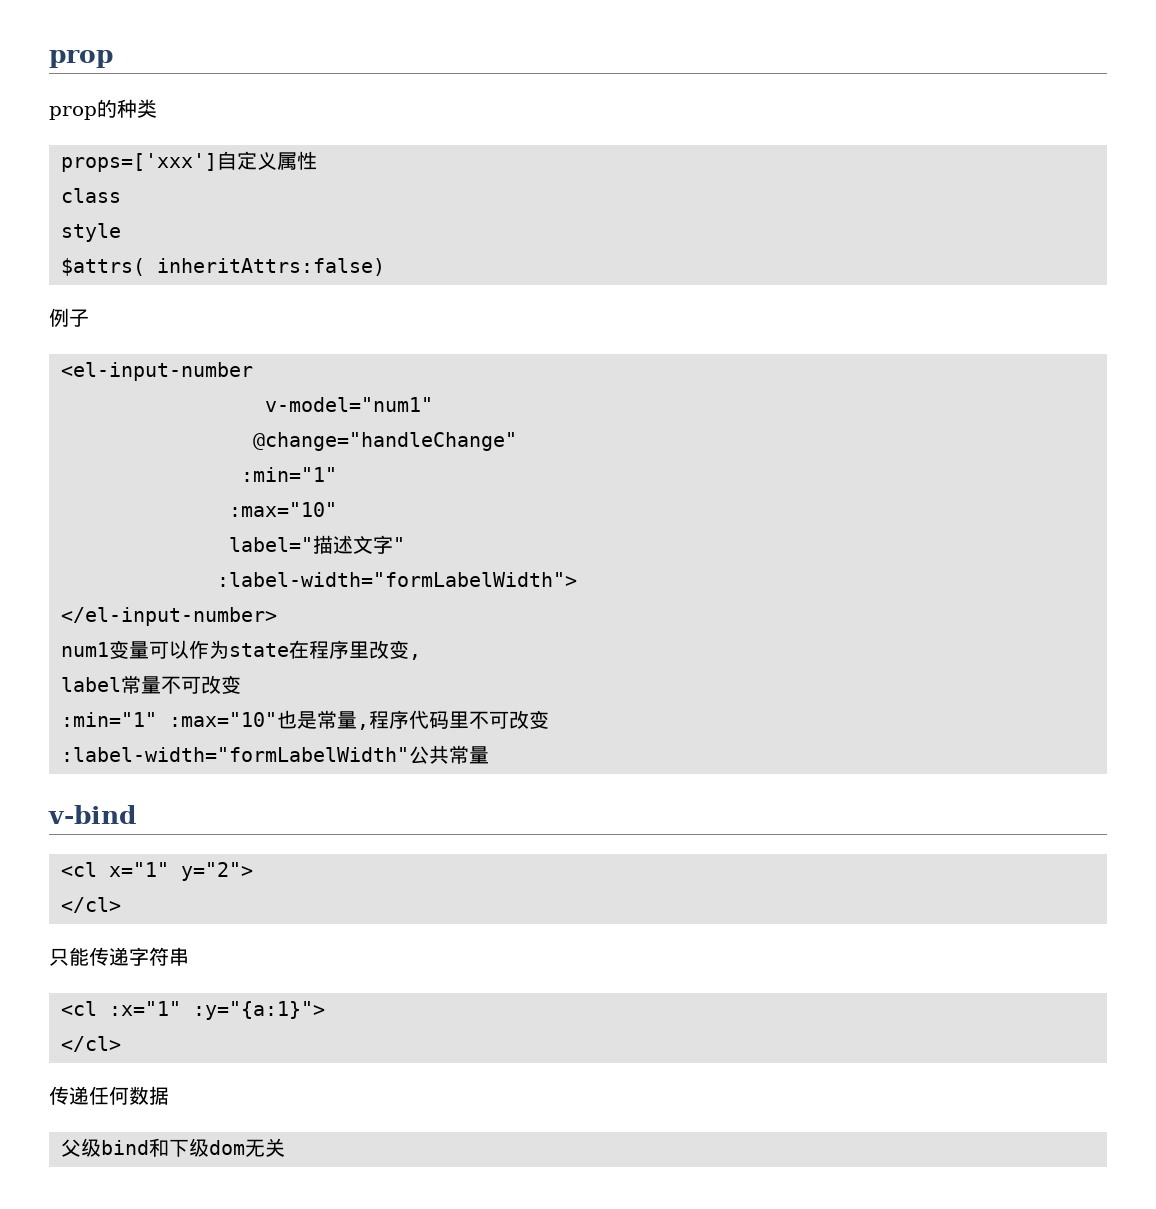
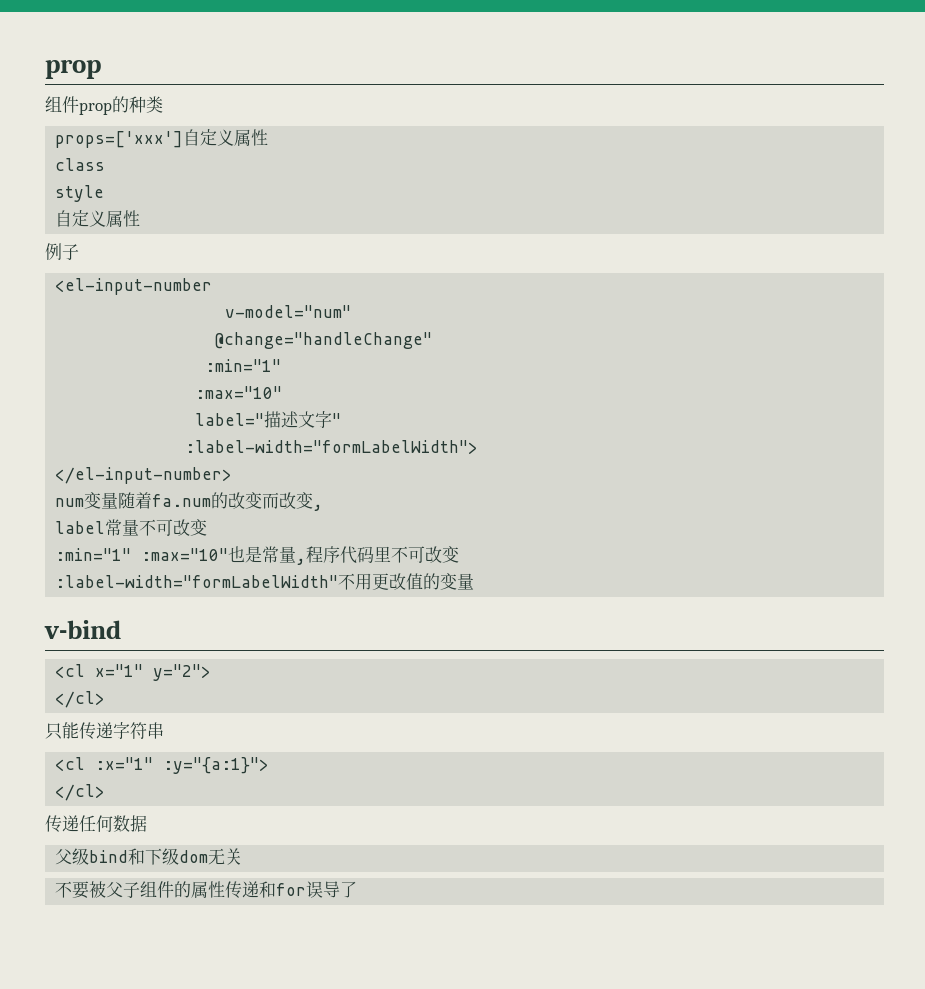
(113, 59) none -> [45,96,79,113] 组件
[61,258,385,276] $attrs( inheritAttrs:false) -> [55,210,141,227] 自定义属性
[265,397,433,412] v-model="num1" -> [225,305,352,318] v-model="num"
[61,640,369,659] num1变量可以作为state在程序里 -> [55,492,280,509] num变量随着fa.num的改变而
[409,745,469,764] 公共常 -> [338,573,458,590] 不用更改值的变
(285, 1147) none -> [55,881,358,899] // 不要被父子组件的属性传递和for误导了

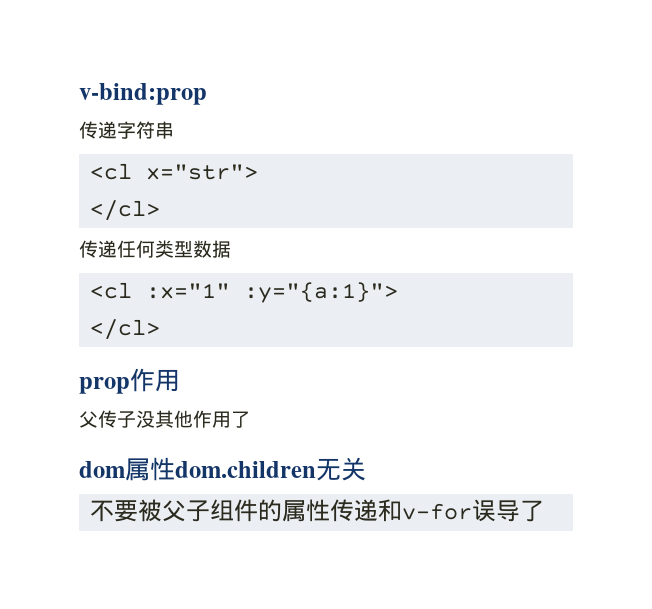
[45,59,101,79] [45,96,163,115] [55,129,269,148] [55,158,106,171] [55,185,105,202] [55,210,141,227] [45,243,79,260] [55,278,213,295] [225,305,352,318] [215,332,433,349] [205,359,282,372] [195,386,283,399] [195,411,342,428] [185,440,479,454] [55,467,233,484] [55,492,324,511] [55,519,208,536] [55,546,460,565] [55,573,475,590] [44,620,121,639] [55,664,212,681] [55,691,106,708] [45,722,79,740] prop // 组件prop的种类 // props=['xxx']自定义属性 // class // style // 自定义属性 // 例子 // <el-input-number // v-model="num" // @change="handleChange" // :min="1" // :max="10" // label="描述文字" // :label-width="formLabelWidth"> // </el-input-number> // num变量随着fa.num的改变而改变, // label常量不可改变 // :min="1" :max="10"也是常量,程序代码里不可改变 // :label-width="formLabelWidth"不用更改值的变量 // v-bind // <cl x="1" y="2"> // </cl> // 只能 -> [79,83,207,105] v-bind:prop //
[95,757,270,774] :x="1" :y="{a:1}"> -> [146,164,259,180] x="str">
(113, 823) none -> [155,240,193,258] 类型
[55,848,209,865] 父级bind和下级dom -> [90,282,399,303] [90,319,161,340] [79,368,180,394] [79,410,250,428] [79,457,316,481] <cl :x="1" :y="{a:1}"> // </cl> // prop作用 // 父传子没其他作用了 // dom属性dom.children
[276,883,307,896] for -> [402,503,473,520] v-for

